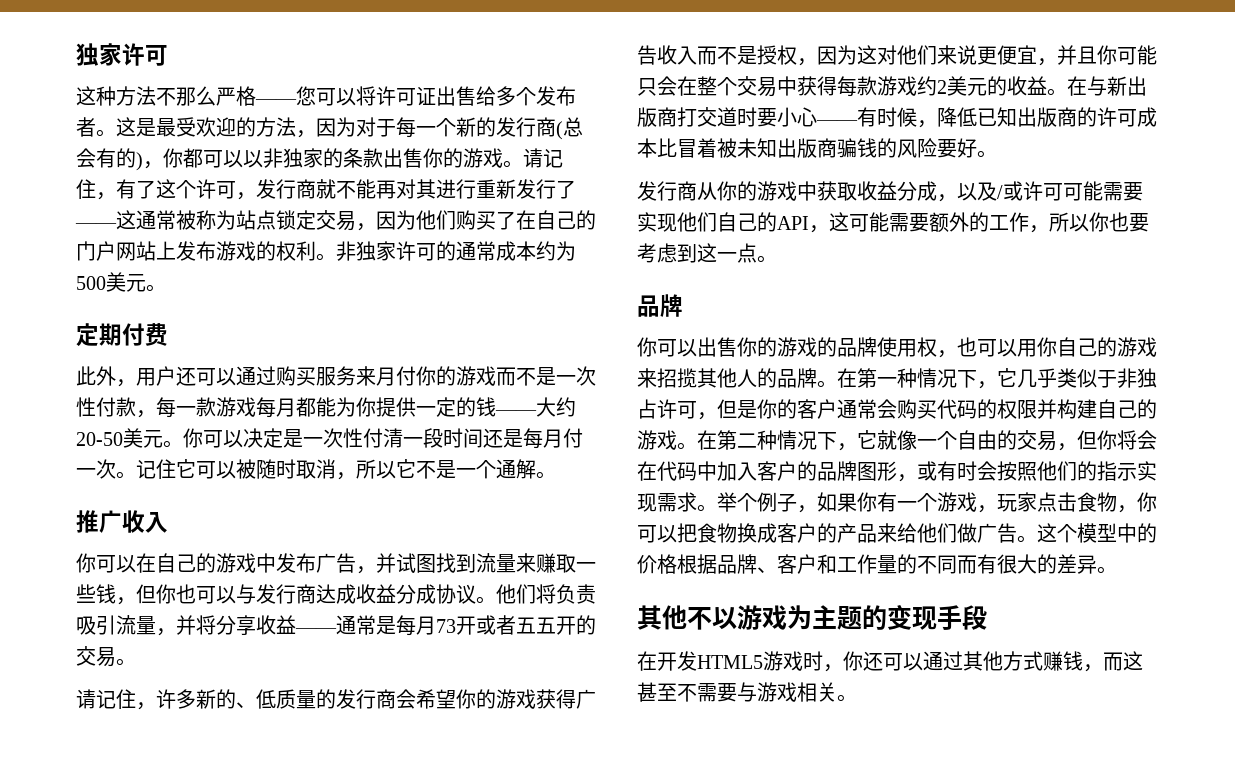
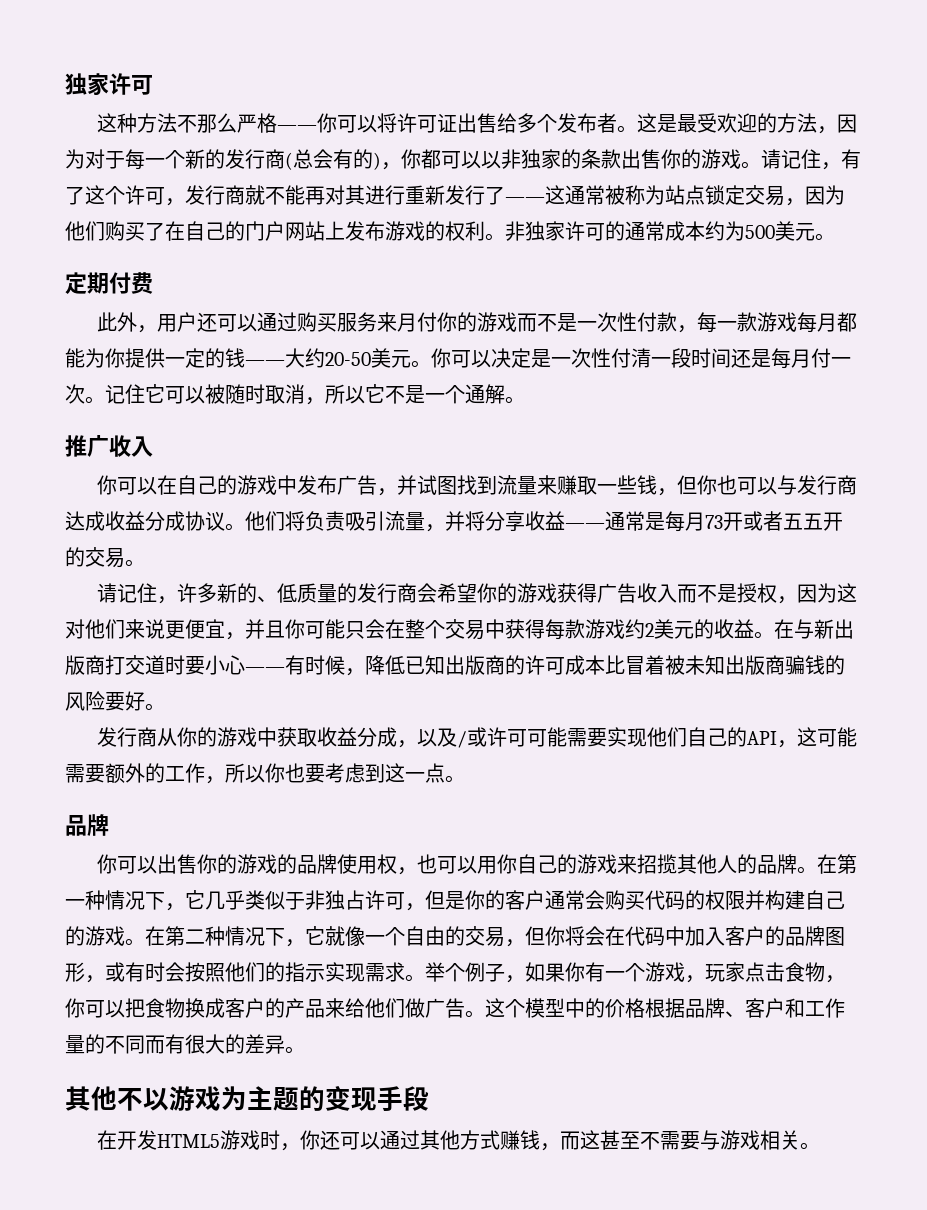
[296,86,316,106] 您 -> [316,113,337,133] 你

